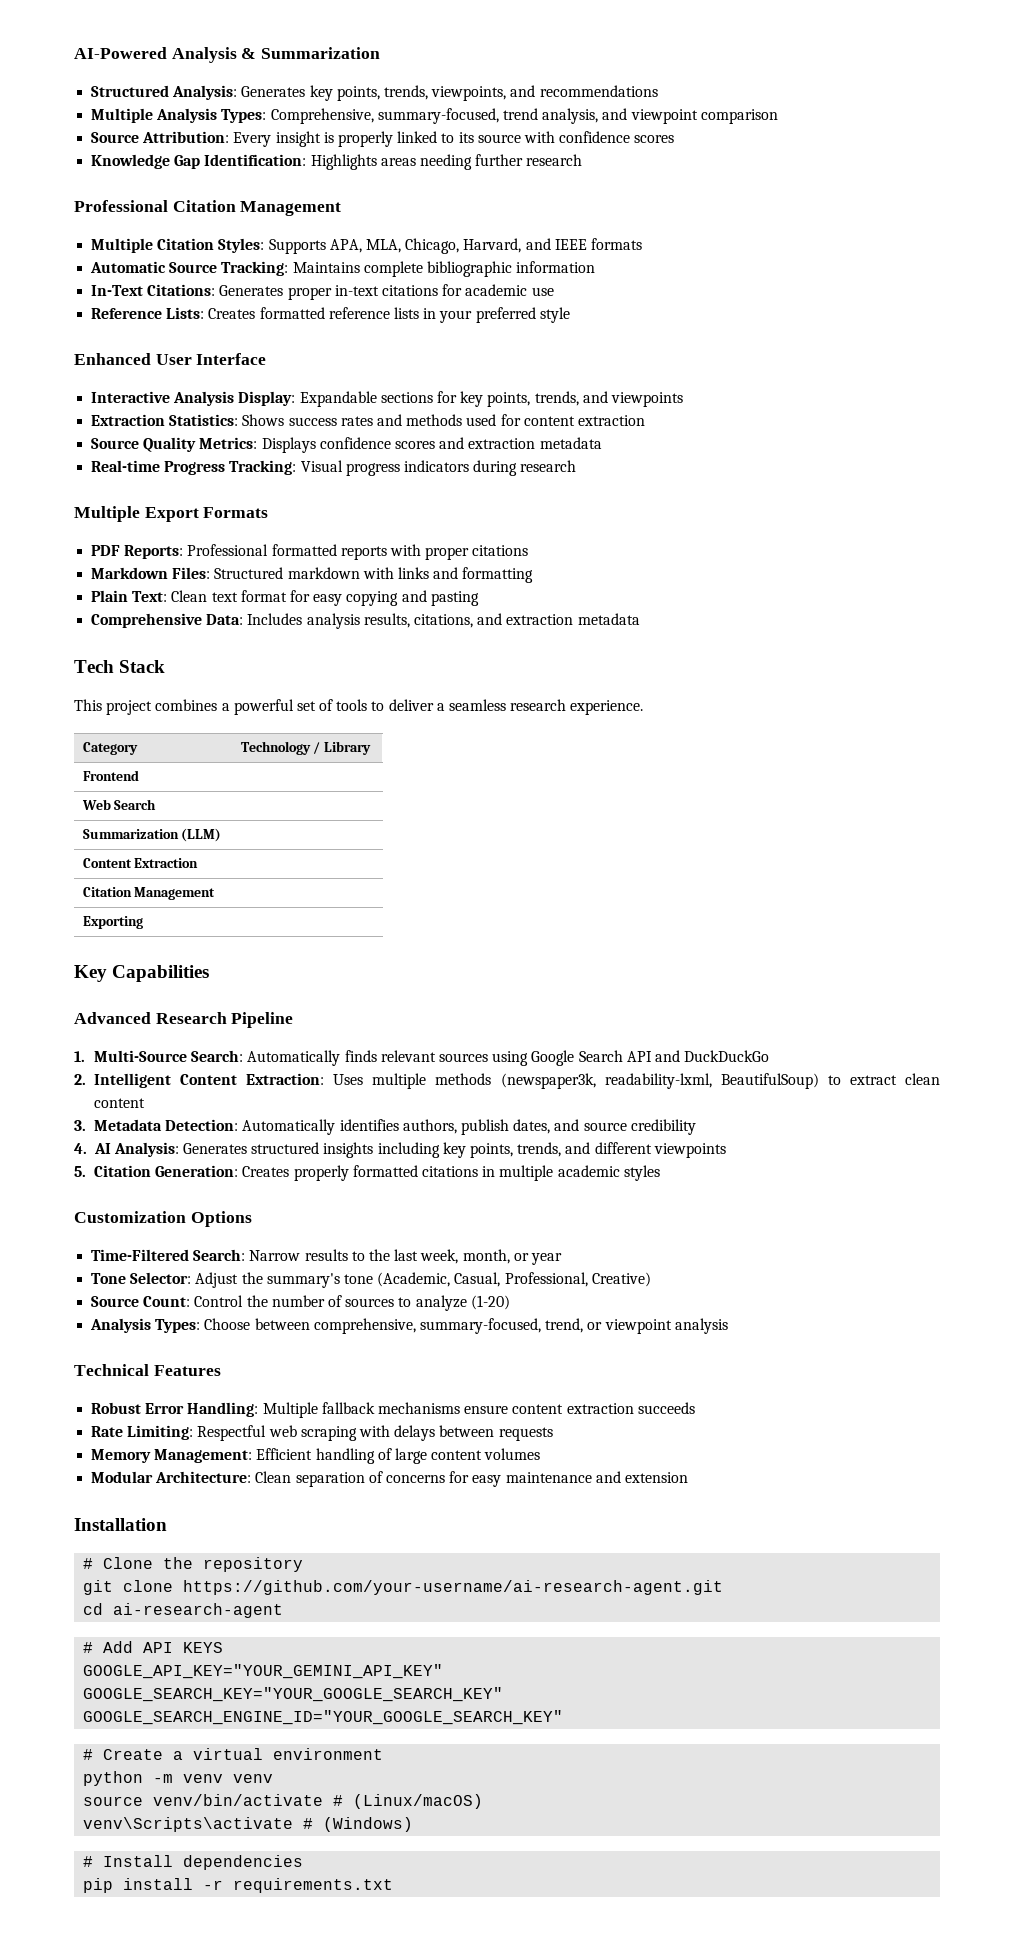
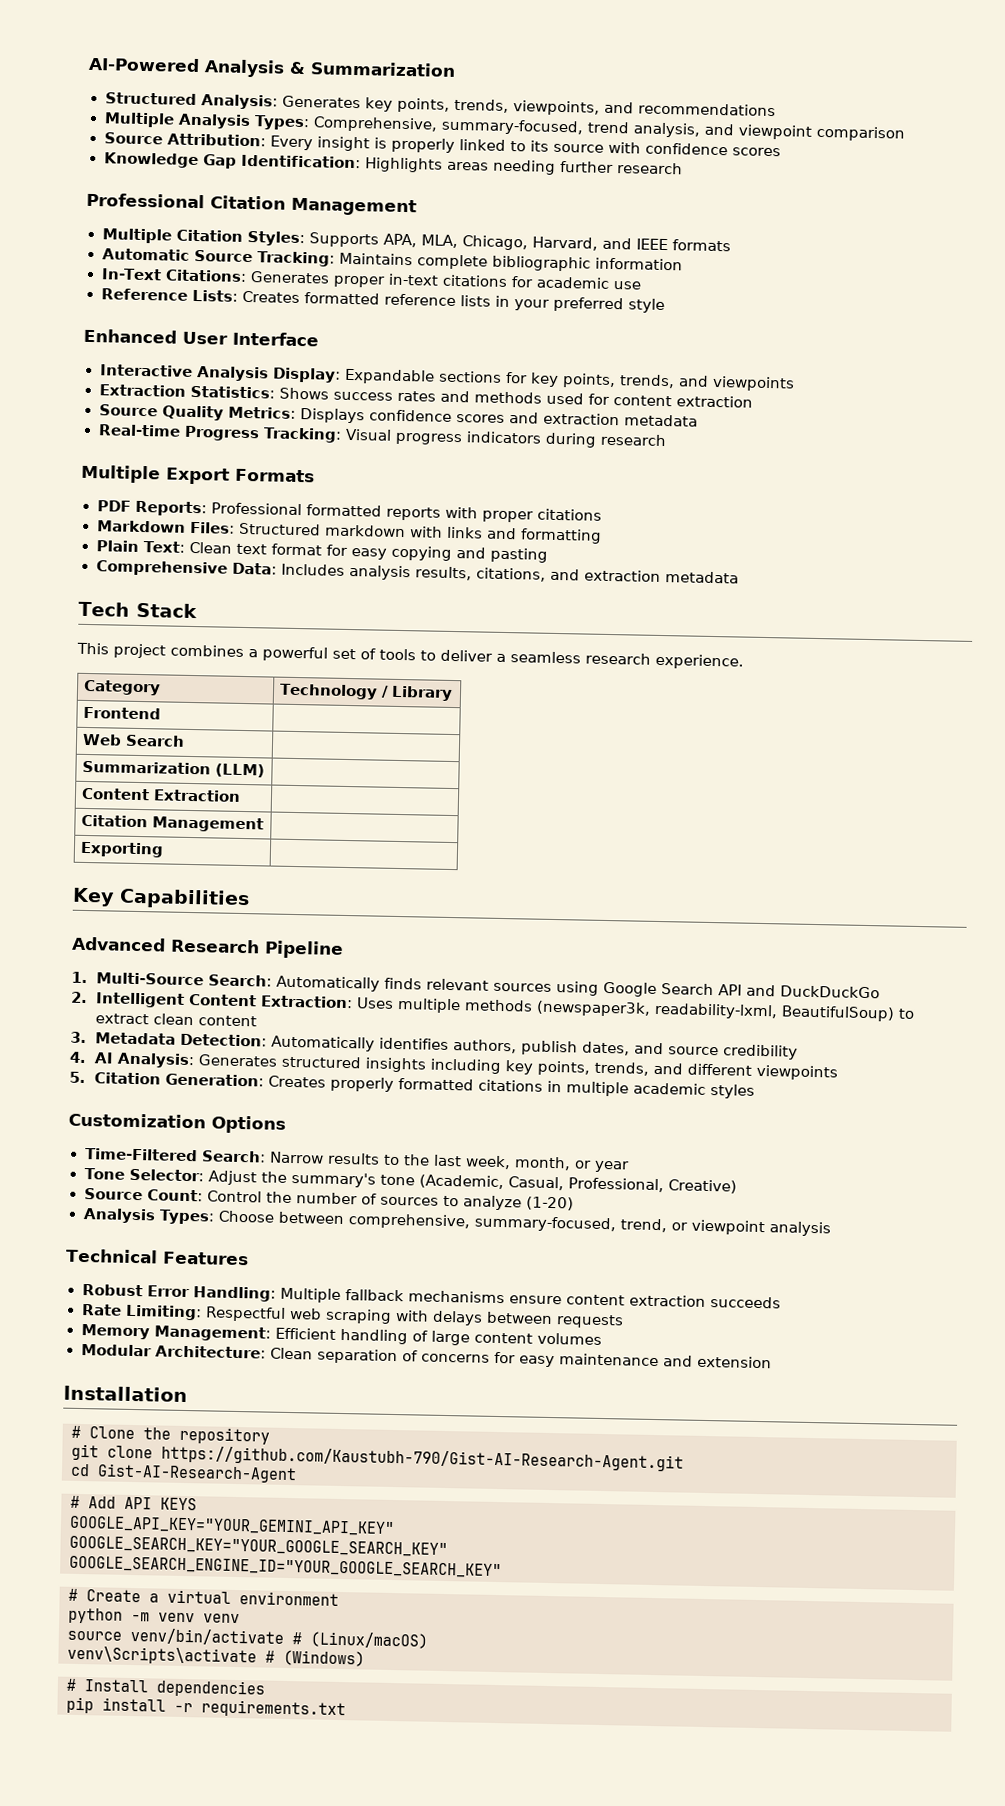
[183,1580,724,1595] https://github.com/your-username/ai-research-agent.git -> [161,1445,684,1472] https://github.com/Kaustubh-790/Gist-AI-Research-Agent.git
[113,1603,284,1618] ai-research-agent -> [97,1463,297,1484] Gist-AI-Research-Agent

